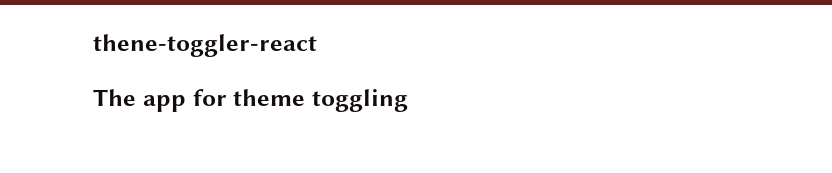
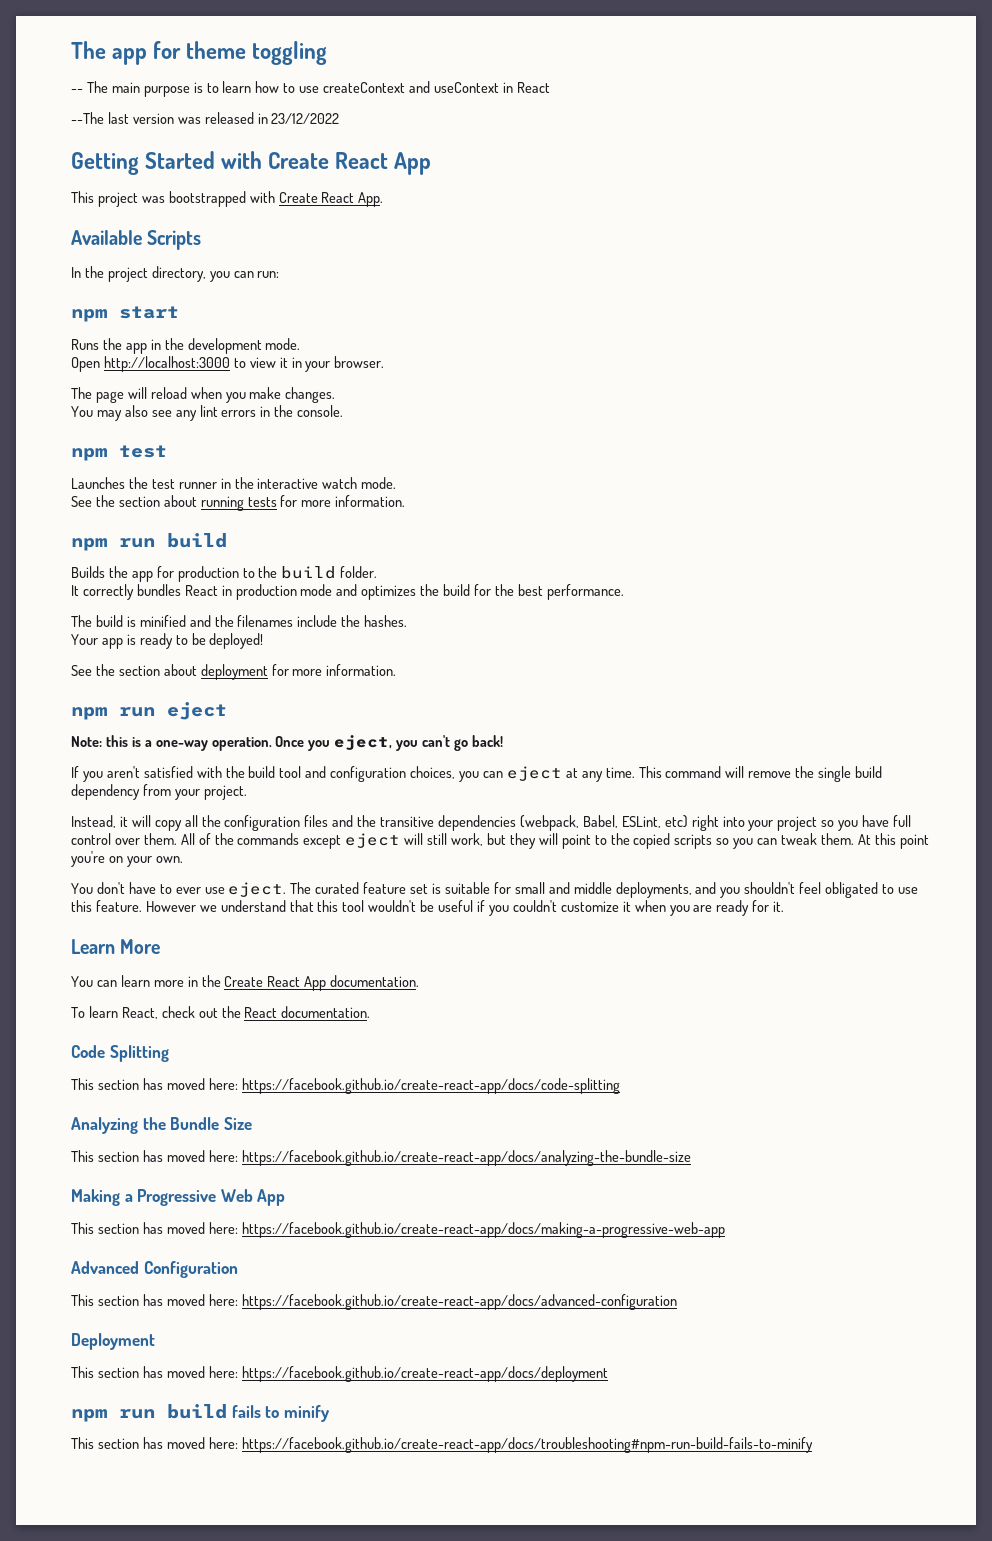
[93,34,317,57] thene-toggler-react // -> (71, 50) none
(408, 100) none -> [71,81,550,97] [71,112,340,124] [71,151,432,175] [71,191,384,207] [71,230,202,250] [71,266,280,282] [71,306,179,322] [71,338,301,354] [71,356,385,372] [71,387,336,403] [71,405,344,421] [71,445,167,461] [71,477,397,489] [71,495,406,511] [71,533,227,551] [71,566,378,582] [71,584,624,600] [71,615,408,627] [71,633,264,649] [71,664,397,680] [71,702,227,720] [71,735,503,751] [71,766,883,782] [71,784,247,800] [71,815,912,831] [71,833,929,849] [71,851,183,867] [71,882,918,898] [71,900,785,916] [71,939,161,954] [71,975,420,991] [71,1006,371,1019] [71,1045,169,1062] [71,1078,620,1094] [71,1117,252,1134] [71,1150,691,1166] [71,1189,286,1206] [71,1222,725,1238] [71,1261,238,1278] [71,1294,677,1310] [71,1333,155,1350] [71,1366,608,1382] [71,1404,329,1422] [71,1437,813,1453] // -- The main purpose is to learn how to use createContext and useContext in React // --The last version was released in 23/12/2022 // Getting Started with Create React App // This project was bootstrapped with Create React App. // Available Scripts // In the project directory, you can run: // npm start // Runs the app in the development mode. // Open http://localhost:3000 to view it in your browser. // The page will reload when you make changes. // You may also see any lint errors in the console. // npm test // Launches the test runner in the interactive watch mode. // See the section about running tests for more information. // npm run build // Builds the app for production to the build folder. // It correctly bundles React in production mode and optimizes the build for the best performance. // The build is minified and the filenames include the hashes. // Your app is ready to be deployed! // See the section about deployment for more information. // npm run eject // Note: this is a one-way operation. Once you eject, you can't go back! // If you aren't satisfied with the build tool and configuration choices, you can eject at any time. This command will remove the single build dependency from your project. // Instead, it will copy all the configuration files and the transitive dependencies (webpack, Babel, ESLint, etc) right into your project so you have full control over them. All of the commands except eject will still work, but they will point to the copied scripts so you can tweak them. At this point you're on your own. // You don't have to ever use eject. The curated feature set is suitable for small and middle deployments, and you shouldn't feel obligated to use this feature. However we understand that this tool wouldn't be useful if you couldn't customize it when you are ready for it. // Learn More // You can learn more in the Create React App documentation. // To learn React, check out the React documentation. // Code Splitting // This section has moved here: https://facebook.github.io/create-react-app/docs/code-splitting // Analyzing the Bundle Size // This section has moved here: https://facebook.github.io/create-react-app/docs/analyzing-the-bundle-size // Making a Progressive Web App // This section has moved here: https://facebook.github.io/create-react-app/docs/making-a-progressive-web-app // Advanced Configuration // This section has moved here: https://facebook.github.io/create-react-app/docs/advanced-configuration // Deployment // This section has moved here: https://facebook.github.io/create-react-app/docs/deployment // npm run build fails to minify // This section has moved here: https://facebook.github.io/create-react-app/docs/troubleshooting#npm-run-build-fails-to-minify

